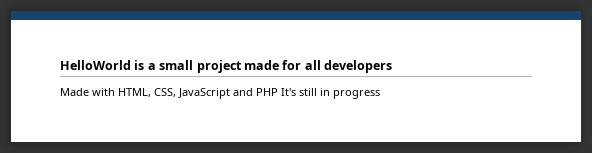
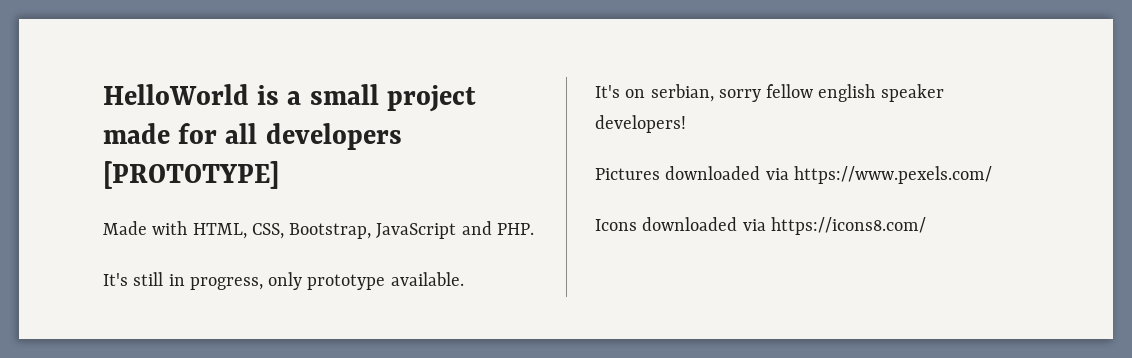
(392, 66) none -> [103,161,279,189] [PROTOTYPE]
(176, 92) none -> [289,223,372,239] Bootstrap,
[256,88,278,96] PHP -> [496,223,534,235] PHP. //
[333,90,380,99] progress -> [189,272,464,290] [595,84,944,102] [595,115,686,133] [595,166,992,184] [595,217,926,235] progress, only prototype available. // It's on serbian, sorry fellow english speaker developers! // Pictures downloaded via https://www.pexels.com/ // Icons downloaded via https://icons8.com/

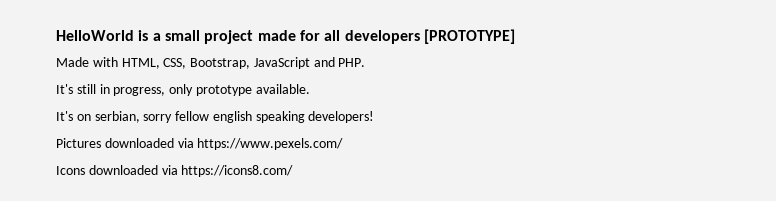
[880,84,944,102] speaker -> [255,111,305,123] speaking

